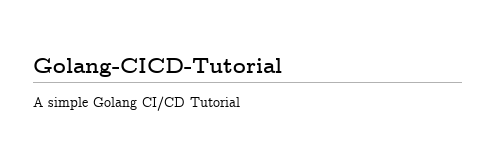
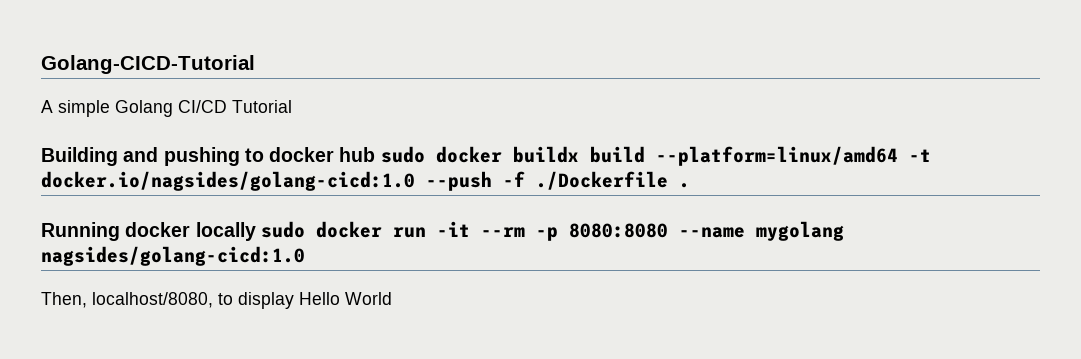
(240, 102) none -> [41,146,931,166] [41,171,690,191] [41,221,844,241] [41,246,305,266] [41,292,392,309] // Building and pushing to docker hub sudo docker buildx build --platform=linux/amd64 -t docker.io/nagsides/golang-cicd:1.0 --push -f ./Dockerfile . // Running docker locally sudo docker run -it --rm -p 8080:8080 --name mygolang nagsides/golang-cicd:1.0 // Then, localhost/8080, to display Hello World

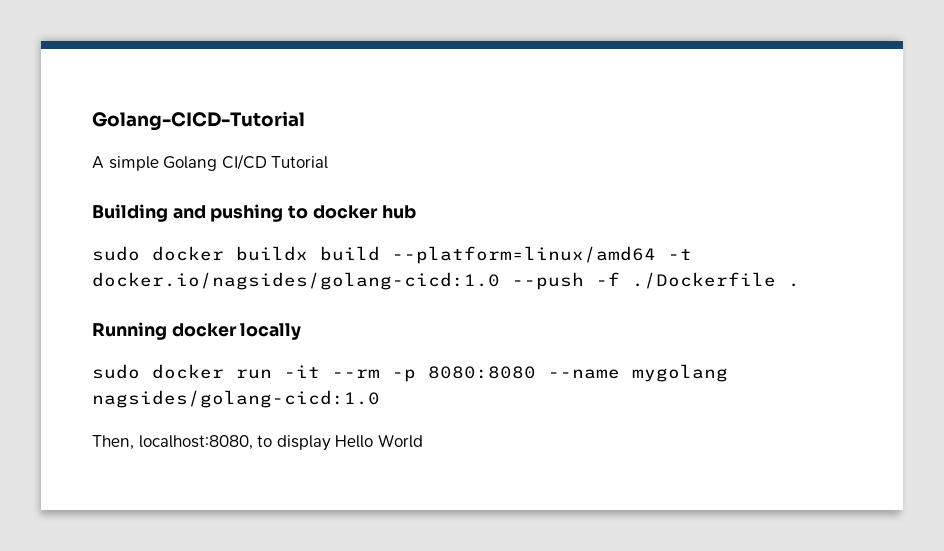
(376, 154) none -> (416, 212) //
(256, 231) none -> (302, 331) //
[92,292,213,308] localhost/8080, -> [138,435,253,450] localhost:8080,

